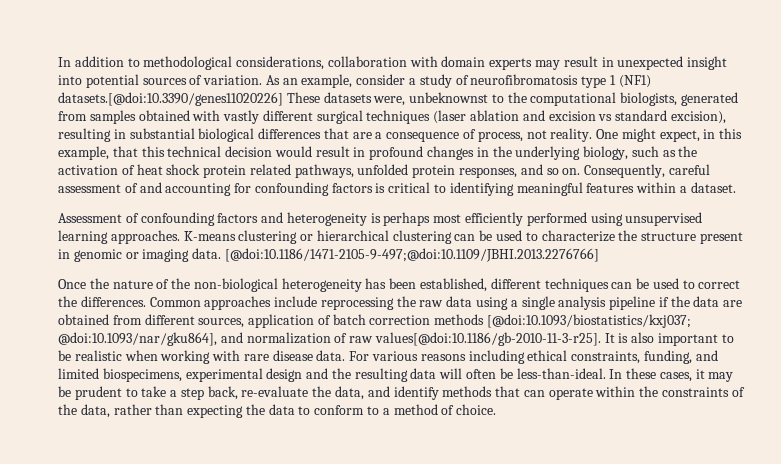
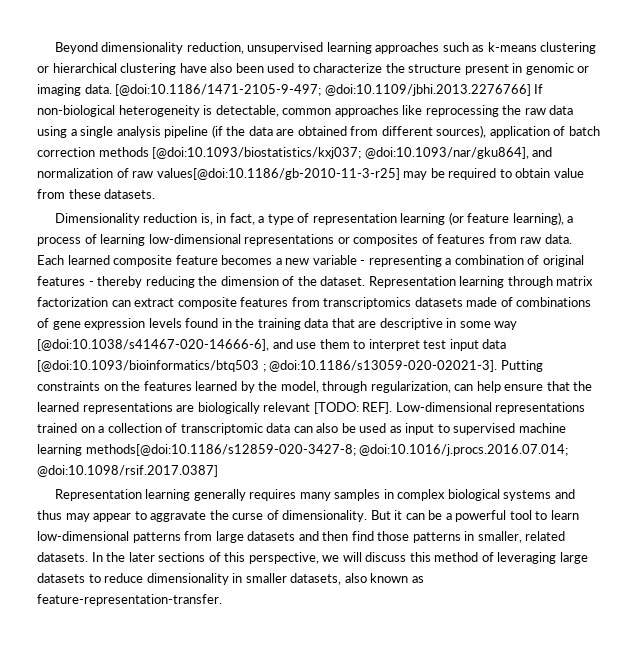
[58,56,728,70] [58,74,651,88] [58,92,739,106] [58,110,726,124] [58,128,743,142] [58,146,698,160] [58,164,710,178] [58,182,736,196] [58,212,703,226] [58,230,236,244] In addition to methodological considerations, collaboration with domain experts may result in unexpected insight into potential sources of variation. As an example, consider a study of neurofibromatosis type 1 (NF1) datasets.[@doi:10.3390/genes11020226] These datasets were, unbeknownst to the computational biologists, generated from samples obtained with vastly different surgical techniques (laser ablation and excision vs standard excision), resulting in substantial biological differences that are a consequence of process, not reality. One might expect, in this example, that this technical decision would result in profound changes in the underlying biology, such as the activation of heat shock protein related pathways, unfolded protein responses, and so on. Consequently, careful assessment of and accounting for confounding factors is critical to identifying meaningful features within a dataset. // Assessment of confounding factors and heterogeneity is perhaps most efficiently performed using unsupervised learning approaches. K-means -> [54,42,537,54] Beyond dimensionality reduction, unsupervised learning approaches such as k-means
[454,230,493,241] can be -> [179,63,264,73] have also been
[224,248,599,262] [58,278,741,292] [58,296,318,310] [@doi:10.1186/1471-2105-9-497;@doi:10.1109/JBHI.2013.2276766] // Once the nature of the non-biological heterogeneity has been established, different techniques can be used to correct the differences. Common approaches include -> [115,84,544,96] [37,105,423,117] [@doi:10.1186/1471-2105-9-497; @doi:10.1109/jbhi.2013.2276766] If non-biological heterogeneity is detectable, common approaches like
[658,297,669,307] if -> [211,125,223,138] (if
[198,318,245,328] sources, -> [436,125,487,138] sources),
[374,332,734,346] [58,350,718,364] [58,368,734,382] [58,386,745,400] [58,404,497,418] values[@doi:10.1186/gb-2010-11-3-r25]. It is also important to be realistic when working with rare disease data. For various reasons including ethical constraints, funding, and limited biospecimens, experimental design and the resulting data will often be less-than-ideal. In these cases, it may be prudent to take a step back, re-evaluate the data, and identify methods that can operate within the constraints of the data, rather than expecting the data to conform to a method of choice. -> [156,168,584,180] [37,189,156,199] [54,212,574,225] [37,234,572,246] [37,255,584,267] [37,276,594,288] [37,297,592,309] [37,318,518,330] [37,339,507,351] [37,360,543,372] [37,381,593,393] [37,402,586,414] [37,423,566,435] [37,444,569,456] [37,465,218,477] [54,489,575,501] [37,510,579,522] [37,531,566,543] [37,552,588,564] [37,573,424,585] [37,594,222,606] values[@doi:10.1186/gb-2010-11-3-r25] may be required to obtain value from these datasets. // Dimensionality reduction is, in fact, a type of representation learning (or feature learning), a process of learning low-dimensional representations or composites of features from raw data. Each learned composite feature becomes a new variable - representing a combination of original features - thereby reducing the dimension of the dataset. Representation learning through matrix factorization can extract composite features from transcriptomics datasets made of combinations of gene expression levels found in the training data that are descriptive in some way [@doi:10.1038/s41467-020-14666-6], and use them to interpret test input data [@doi:10.1093/bioinformatics/btq503 ; @doi:10.1186/s13059-020-02021-3]. Putting constraints on the features learned by the model, through regularization, can help ensure that the learned representations are biologically relevant [TODO: REF]. Low-dimensional representations trained on a collection of transcriptomic data can also be used as input to supervised machine learning methods[@doi:10.1186/s12859-020-3427-8; @doi:10.1016/j.procs.2016.07.014; @doi:10.1098/rsif.2017.0387] // Representation learning generally requires many samples in complex biological systems and thus may appear to aggravate the curse of dimensionality. But it can be a powerful tool to learn low-dimensional patterns from large datasets and then find those patterns in smaller, related datasets. In the later sections of this perspective, we will discuss this method of leveraging large datasets to reduce dimensionality in smaller datasets, also known as feature-representation-transfer.

